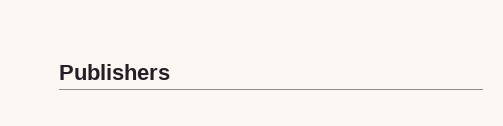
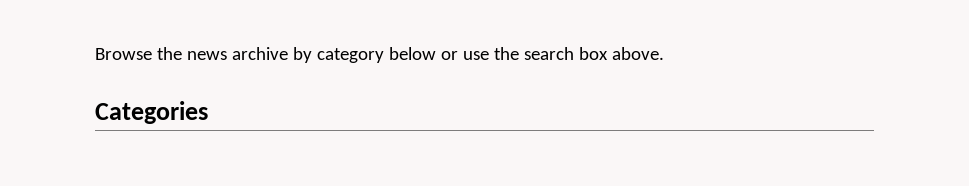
[59,64,170,80] Publishers -> [95,47,664,63] [95,101,208,124] Browse the news archive by category below or use the search box above. // Categories

